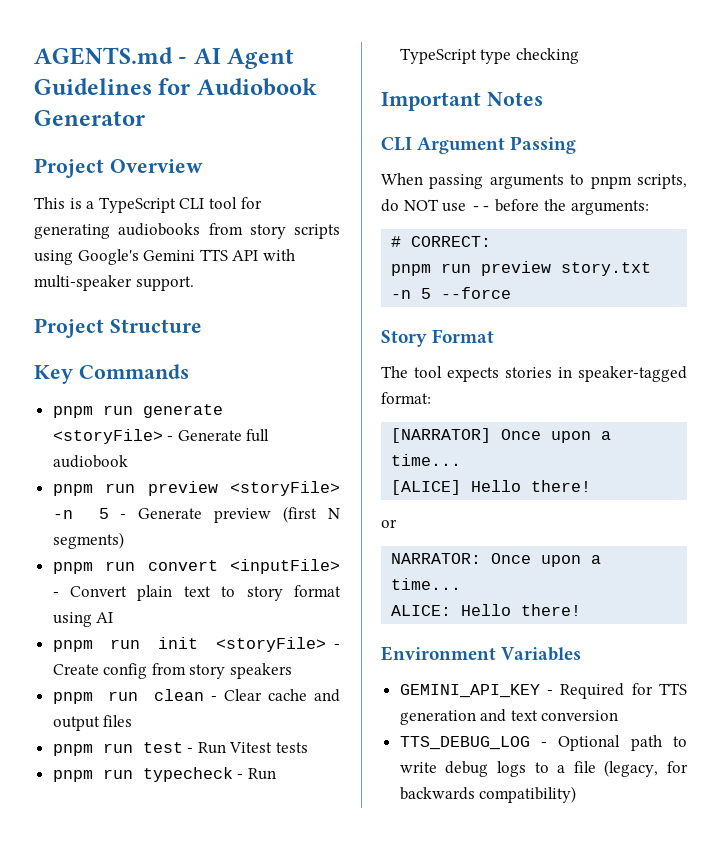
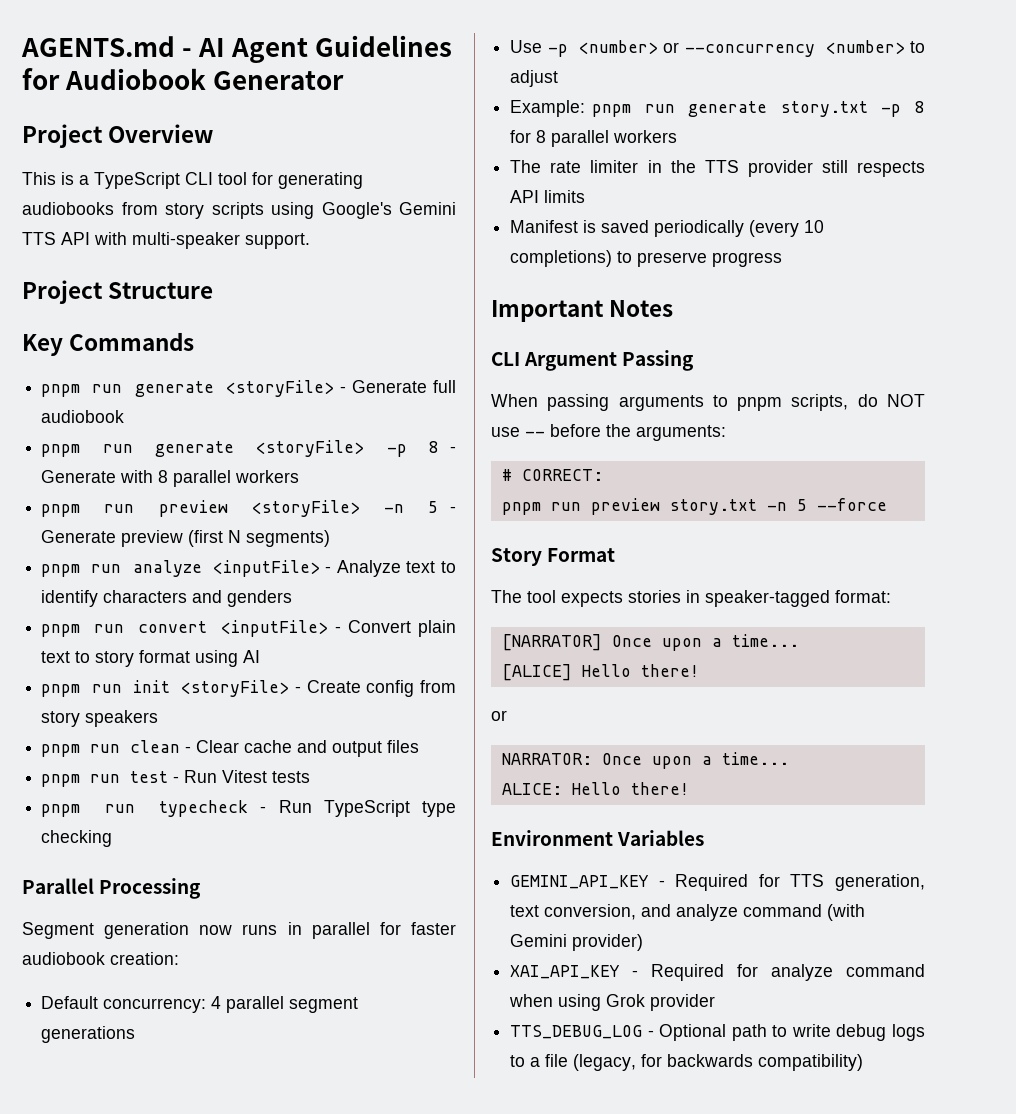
(128, 461) none -> [41,440,456,457] [41,470,300,487] // pnpm run generate <storyFile> -p 8 - Generate with 8 parallel workers
(124, 540) none -> [41,560,456,577] [41,590,293,607] // pnpm run analyze <inputFile> - Analyze text to identify characters and genders
(579, 56) none -> [22,878,202,899] [22,922,457,939] [22,952,179,965] [41,996,359,1013] [41,1026,136,1043] [510,40,925,57] [510,70,559,87] [510,100,925,117] [510,130,678,147] [510,160,925,177] [510,190,586,203] [510,220,825,237] [510,250,783,267] // Parallel Processing // Segment generation now runs in parallel for faster audiobook creation: // Default concurrency: 4 parallel segment generations // Use -p <number> or --concurrency <number> to adjust // Example: pnpm run generate story.txt -p 8 for 8 parallel workers // The rate limiter in the TTS provider still respects API limits // Manifest is saved periodically (every 10 completions) to preserve progress
[399,709,619,725] generation and text conversion -> [835,874,925,891] [510,904,866,921] [510,934,644,951] [510,964,925,981] [509,994,716,1011] generation, text conversion, and analyze command (with Gemini provider) // XAI_API_KEY - Required for analyze command when using Grok provider

